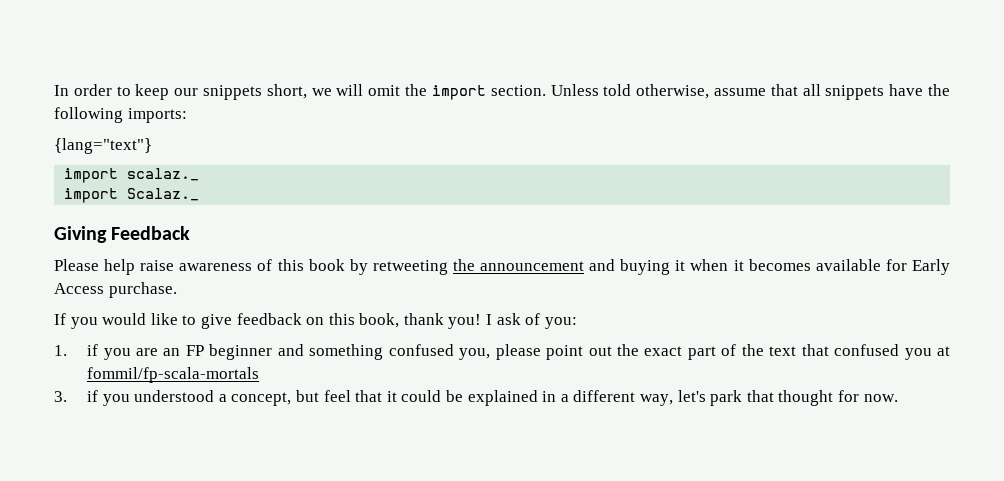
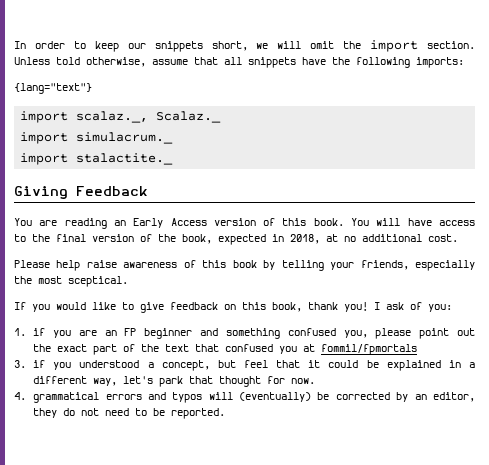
[127,168,200,181] [64,188,200,203] scalaz._ // import Scalaz._ -> [76,111,222,123] [20,132,174,144] [20,153,174,165] scalaz._, Scalaz._ // import simulacrum._ // import stalactite._
(191, 233) none -> [14,218,476,229] [14,234,458,245] // You are reading an Early Access version of this book. You will have access to the final version of the book, expected in 2018, at no additional cost.
[372,259,950,275] [54,282,177,298] retweeting the announcement and buying it when it becomes available for Early Access purchase. -> [281,260,475,271] [14,276,128,287] telling your friends, especially the most sceptical.
[87,367,260,383] fommil/fp-scala-mortals -> [321,344,418,355] fommil/fpmortals
(898, 398) none -> [14,392,475,403] [33,408,226,419] // 4. grammatical errors and typos will (eventually) be corrected by an editor, they do not need to be reported.

